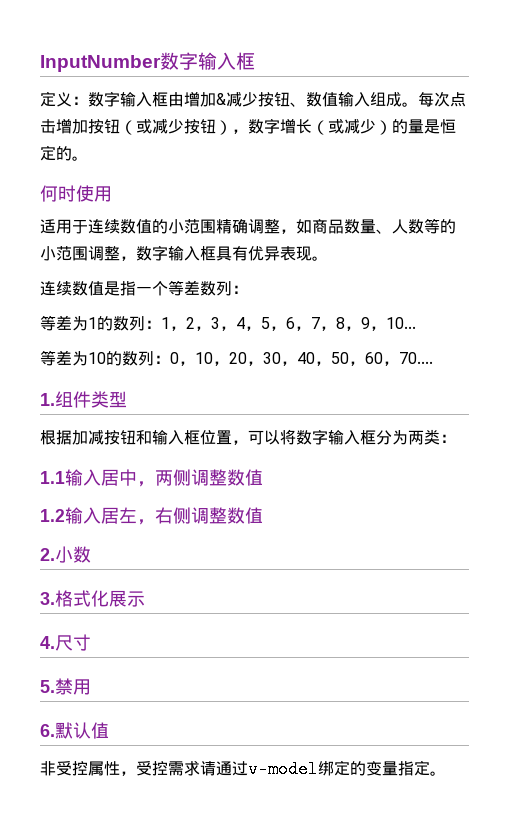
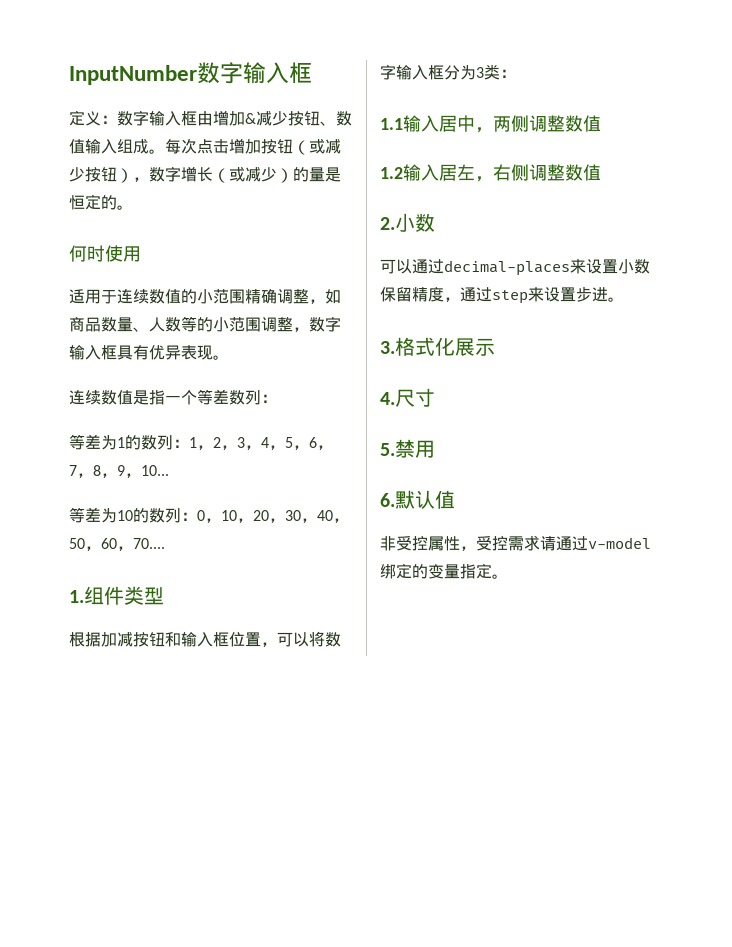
[408,430,424,445] 两 -> [476,67,484,78] 3
(91, 554) none -> [380,259,650,276] [380,287,624,304] // 可以通过decimal-places来设置小数保留精度，通过step来设置步进。

